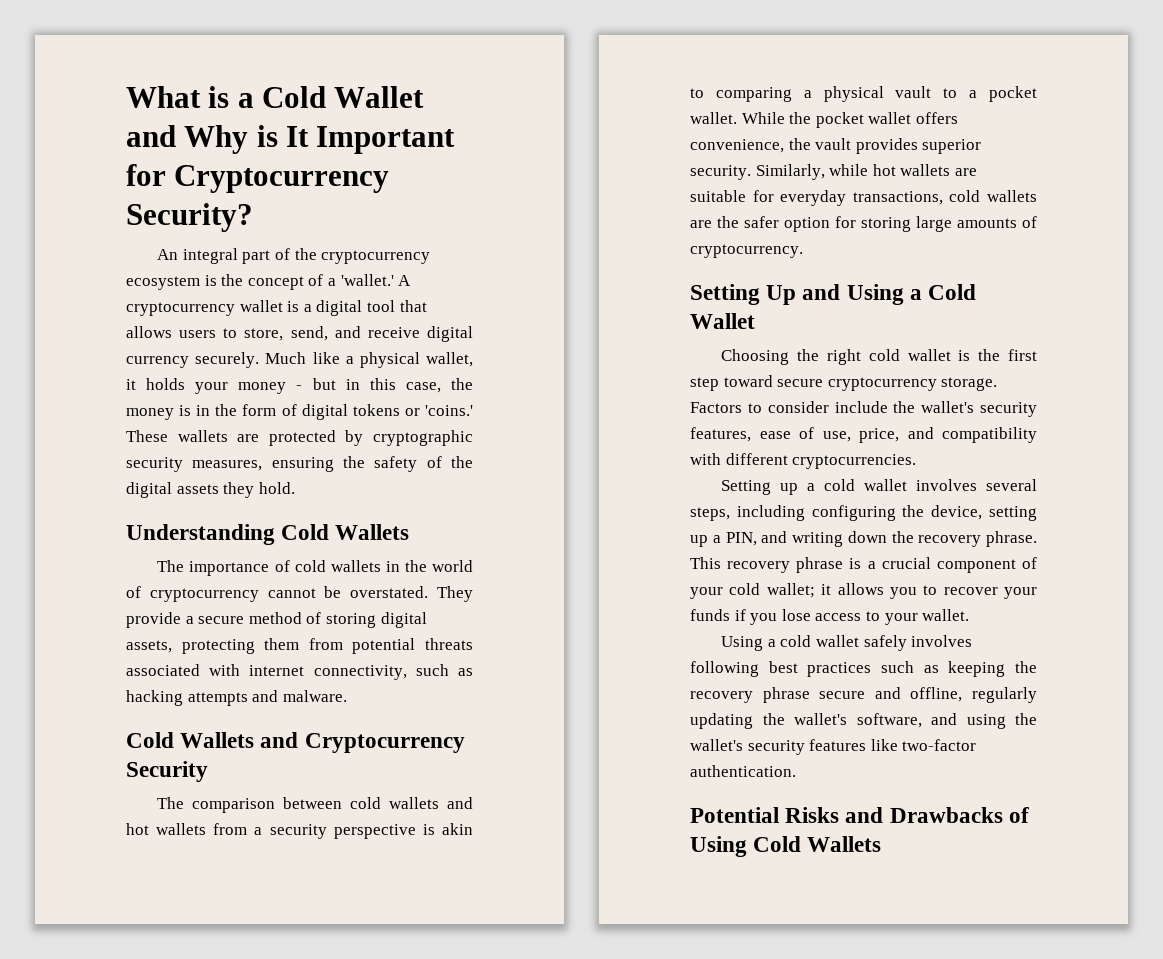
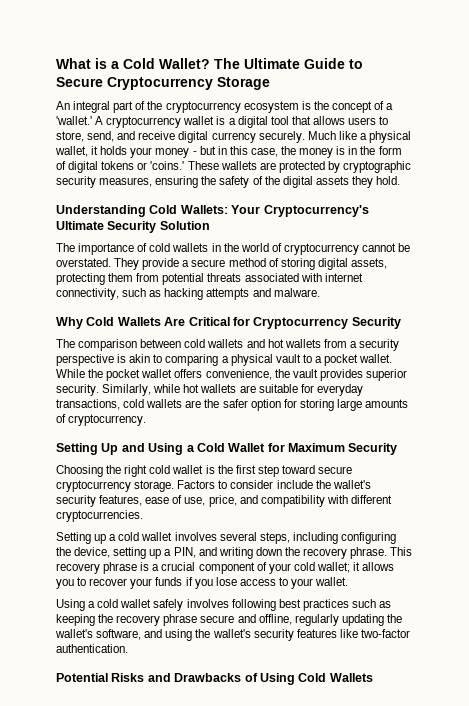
[334,86,425,108] [126,125,456,154] [126,164,390,193] [126,203,253,232] Wallet and Why is It Important for Cryptocurrency Security? -> [159,58,363,69] [56,77,270,90] Wallet? The Ultimate Guide to Secure Cryptocurrency Storage
[335,524,410,540] Wallets -> [180,205,369,217] [56,221,210,233] Wallets: Your Cryptocurrency's Ultimate Security Solution
[126,732,299,748] Cold Wallets and -> [56,317,250,329] Why Cold Wallets Are Critical for
(755, 321) none -> [267,443,398,455] for Maximum Security

